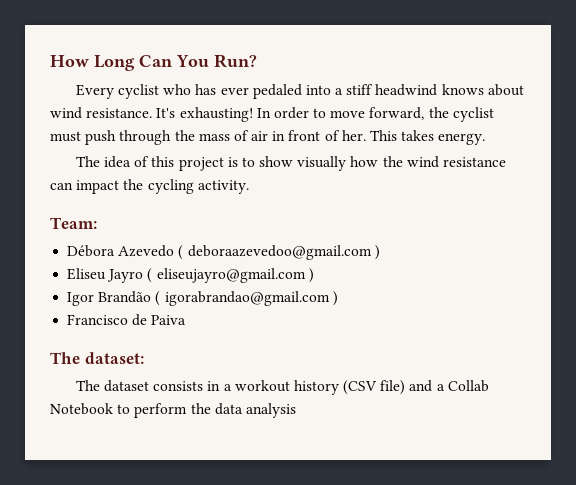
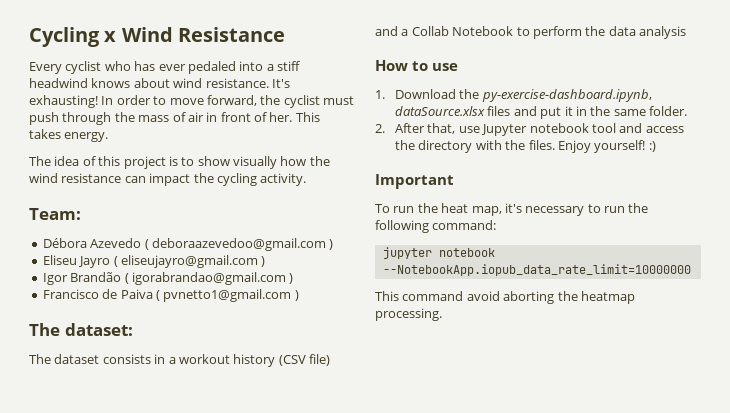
[50,54,257,71] How Long Can You Run? -> [29,27,285,47] Cycling x Wind Resistance
(187, 320) none -> [155,289,299,302] ( pvnetto1@gmail.com )
(296, 410) none -> [375,60,458,71] [375,89,652,102] [395,106,688,119] [375,123,684,136] [395,140,656,153] [375,174,454,189] [375,203,649,216] [375,220,497,233] [382,247,495,259] [382,264,691,276] [375,291,635,304] [375,308,442,321] // How to use // 1. Download the py-exercise-dashboard.ipynb, dataSource.xlsx files and put it in the same folder. // 2. After that, use Jupyter notebook tool and access the directory with the files. Enjoy yourself! :) // Important // To run the heat map, it's necessary to run the following command: // jupyter notebook --NotebookApp.iopub_data_rate_limit=10000000 // This command avoid aborting the heatmap processing.

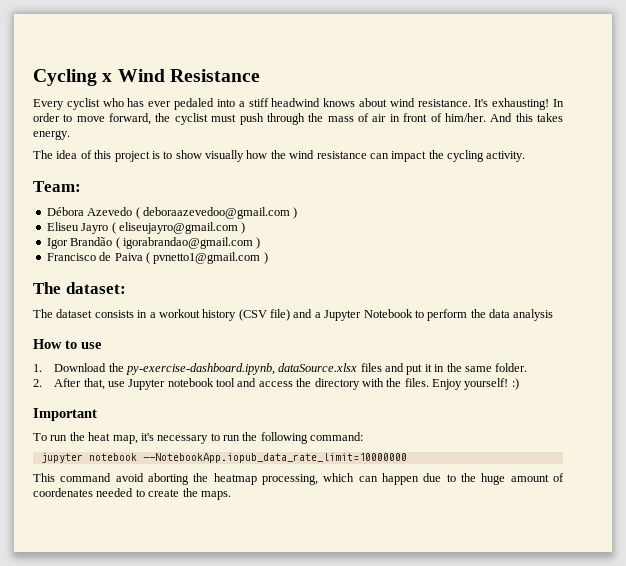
[269,112,320,122] her. This -> [444,113,533,122] him/her. And this
[411,26,449,36] Collab -> [324,310,362,321] Jupyter
[375,308,442,321] processing. -> [262,473,564,485] [33,488,231,500] processing, which can happen due to the huge amount of coordenates needed to create the maps.

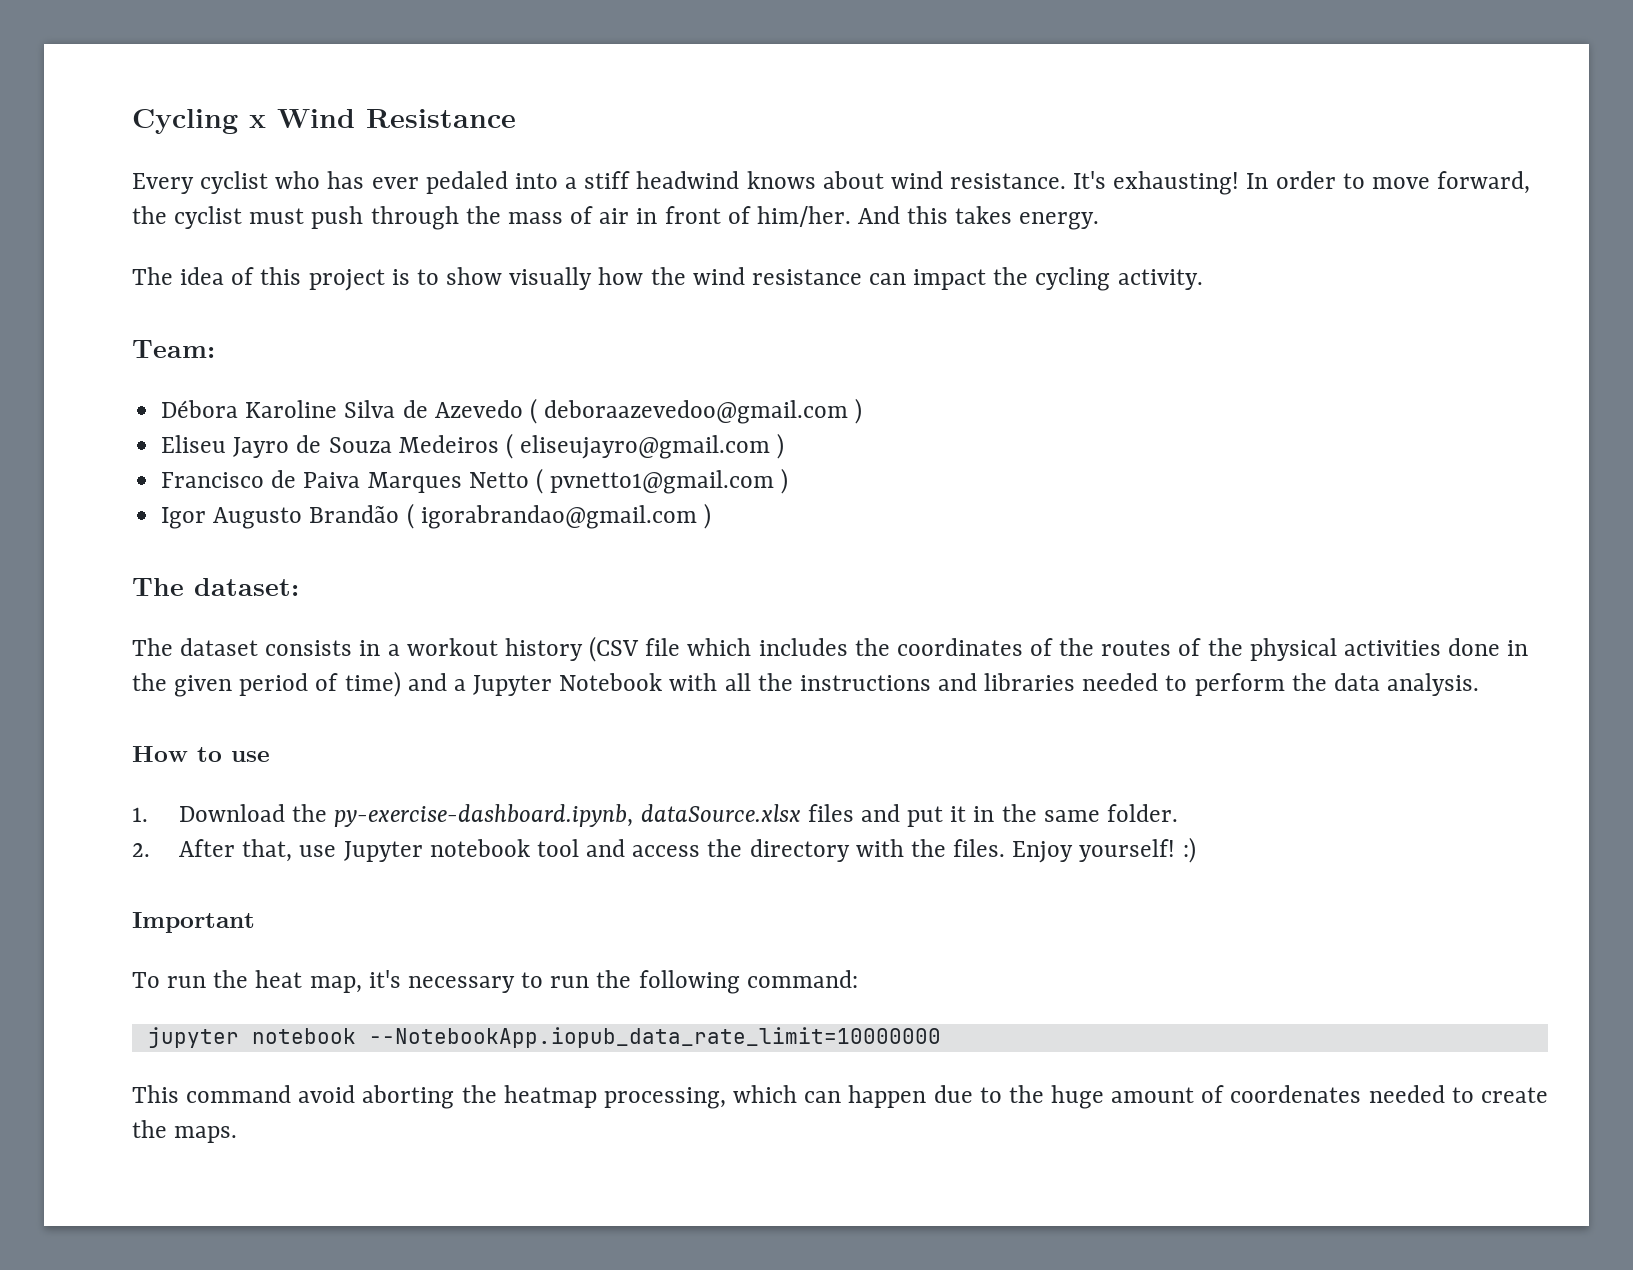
(84, 211) none -> [245,400,428,418] Karoline Silva de
(109, 228) none -> [296,435,499,453] de Souza Medeiros
[46,237,261,249] // Igor Brandão ( igorabrandao@gmail.com ) -> (785, 446) none
(143, 257) none -> [367,472,529,493] Marques Netto
(268, 258) none -> [161,503,711,529] // Igor Augusto Brandão ( igorabrandao@gmail.com )
[270,309,413,321] file) and a Jupyter Notebook -> [645,638,1529,661] [132,671,1159,697] file which includes the coordinates of the routes of the physical activities done in the given period of time) and a Jupyter Notebook with all the instructions and libraries needed
[513,309,554,321] analysis -> [1387,673,1480,696] analysis.

